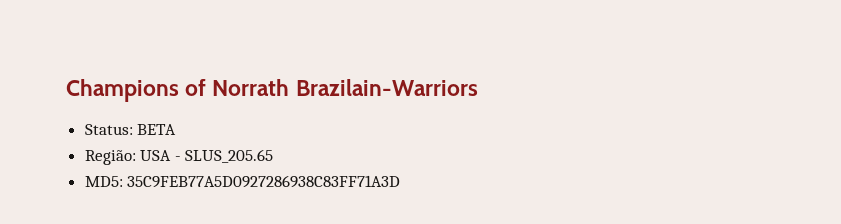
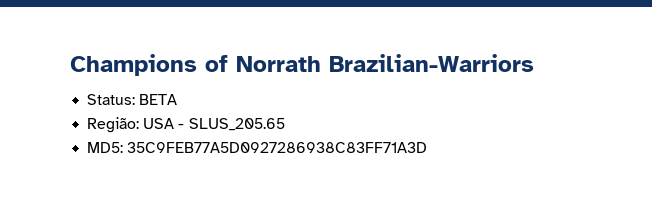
[295,79,478,96] Brazilain-Warriors -> [329,54,534,72] Brazilian-Warriors

